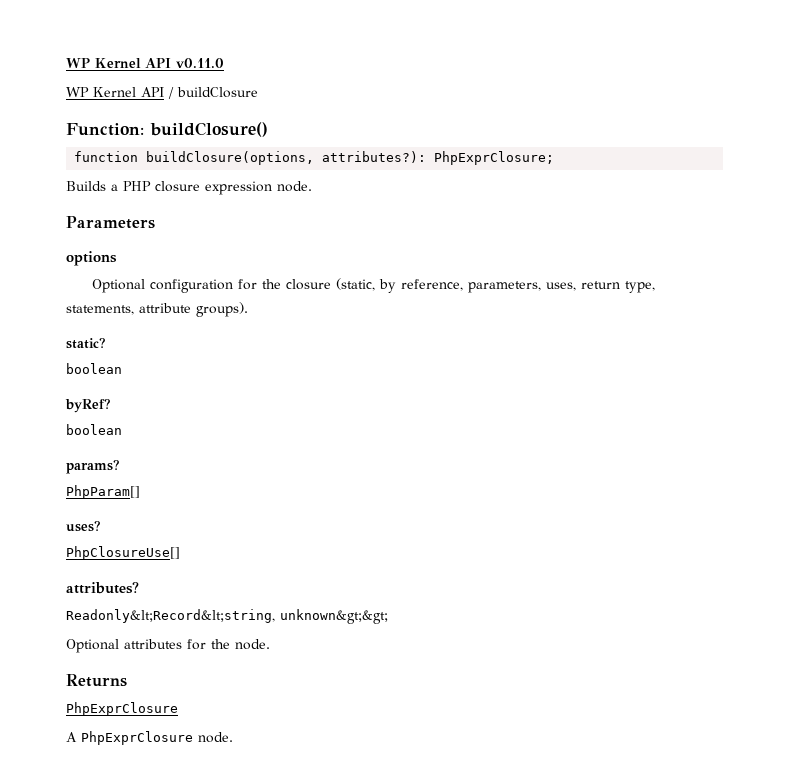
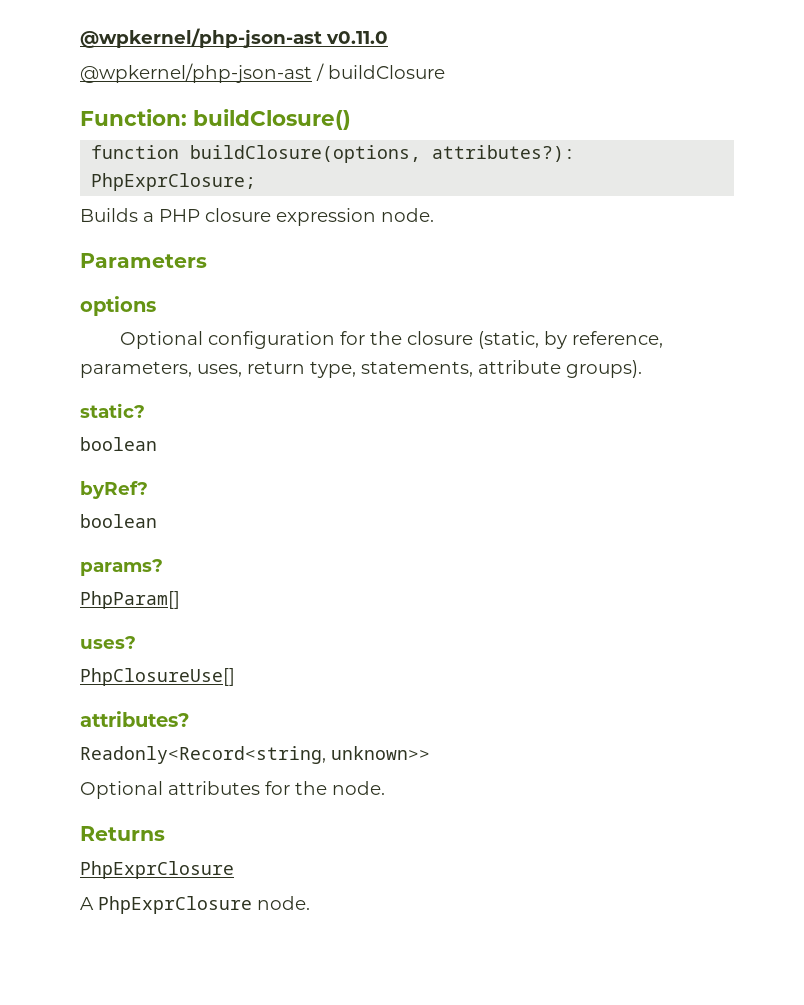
[66,58,224,68] [66,87,164,97] WP Kernel API v0.11.0 // WP Kernel API -> [80,28,388,48] [80,63,312,83] @wpkernel/php-json-ast v0.11.0 // @wpkernel/php-json-ast
[66,609,388,624] Readonly&lt;Record&lt;string, unknown&gt;&gt; -> [80,746,430,764] Readonly<Record<string, unknown>>

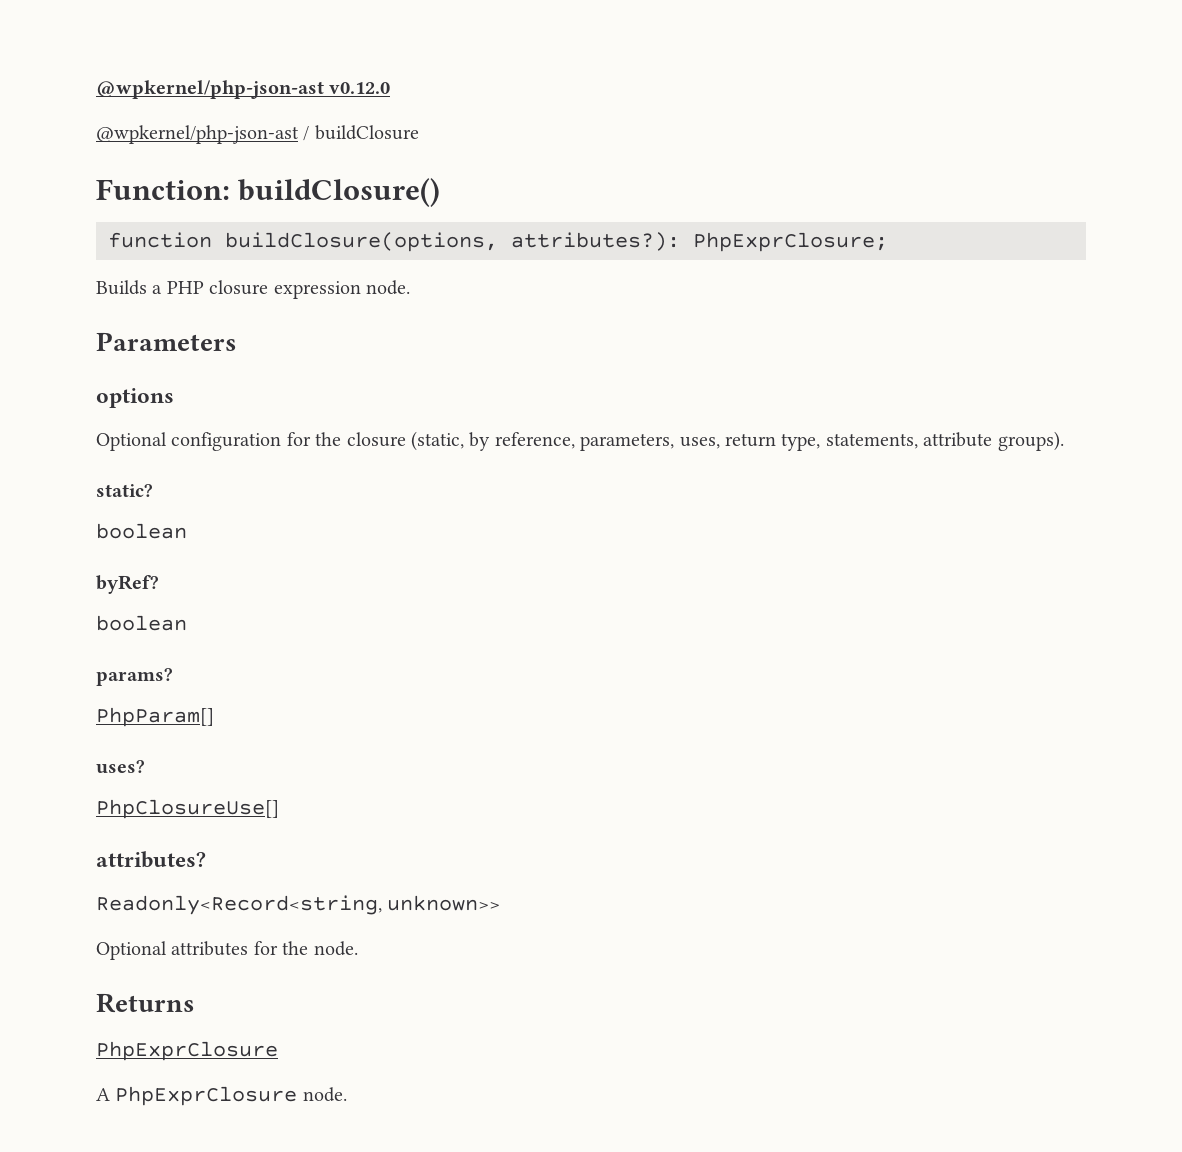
[80,28,388,48] @wpkernel/php-json-ast v0.11.0 -> [96,80,391,99] @wpkernel/php-json-ast v0.12.0

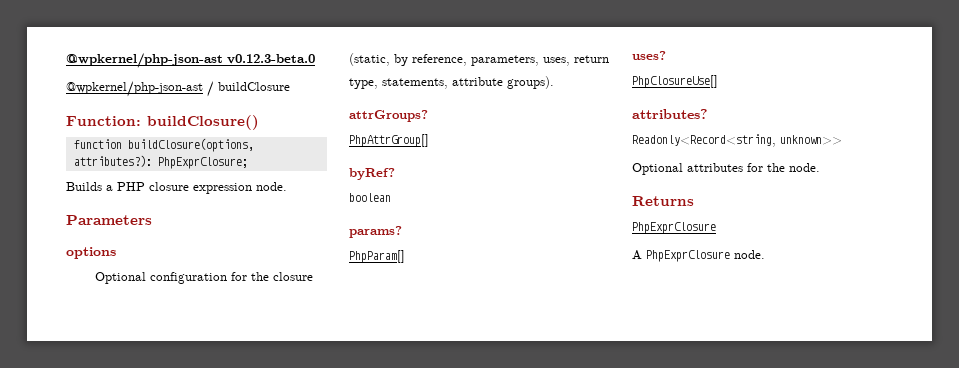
[96,80,391,99] @wpkernel/php-json-ast v0.12.0 -> [66,53,315,68] @wpkernel/php-json-ast v0.12.3-beta.0
[96,484,153,497] [96,523,187,539] static? // boolean -> [349,110,428,122] [349,134,429,147] attrGroups? // PhpAttrGroup[]

